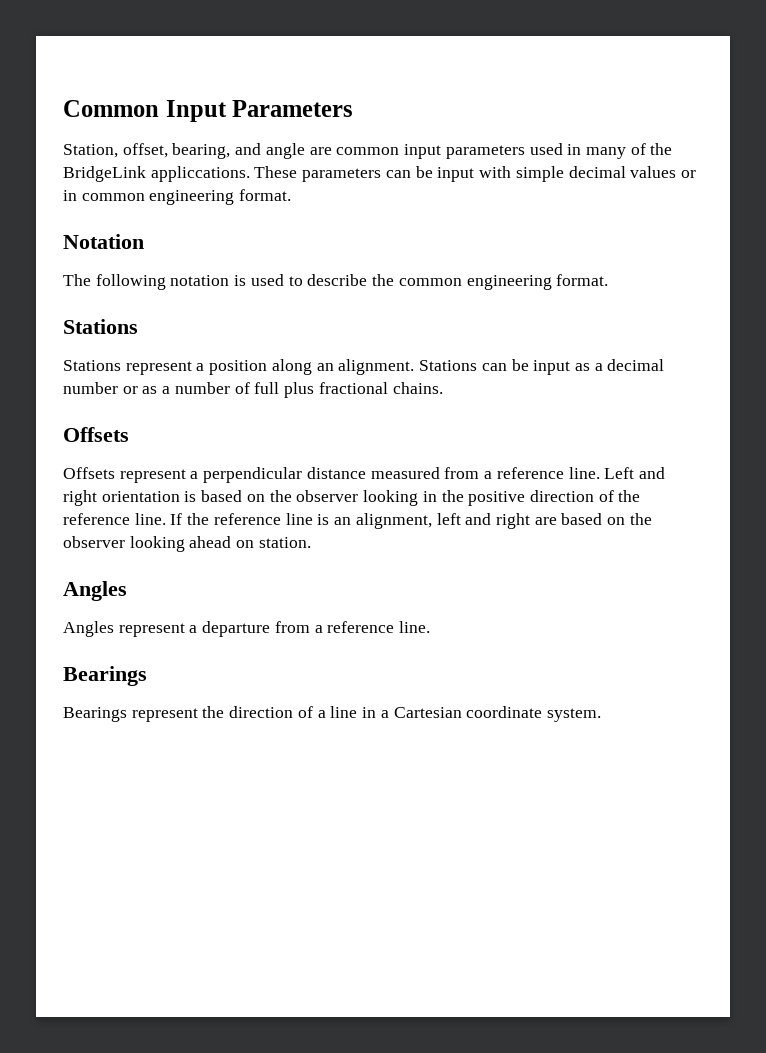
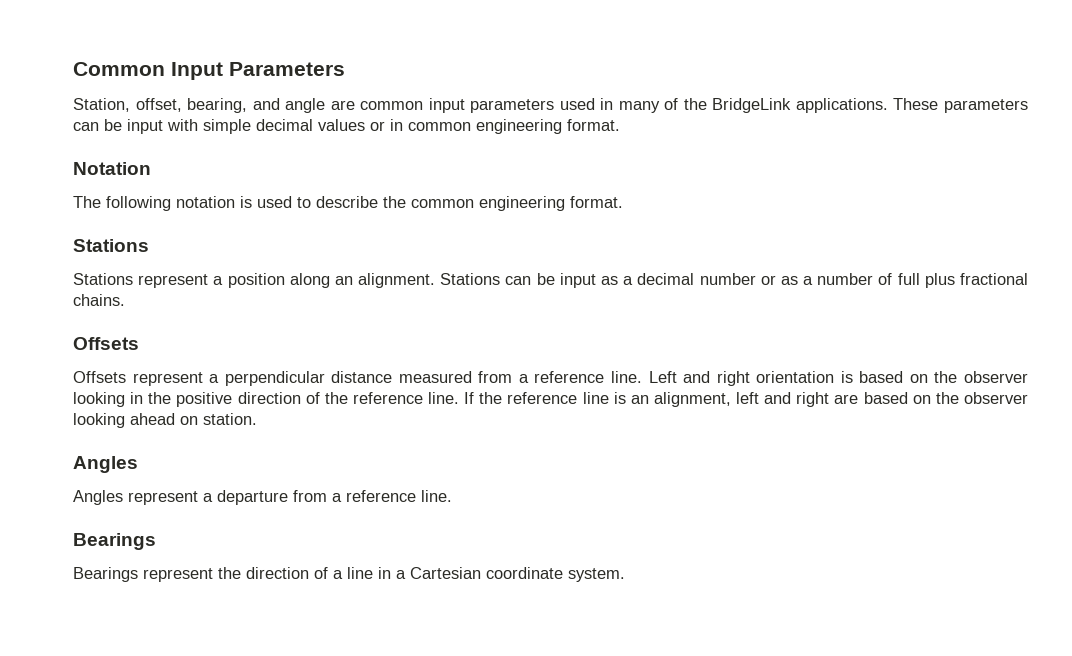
[150,166,250,182] appliccations. -> [795,98,888,113] applications.

